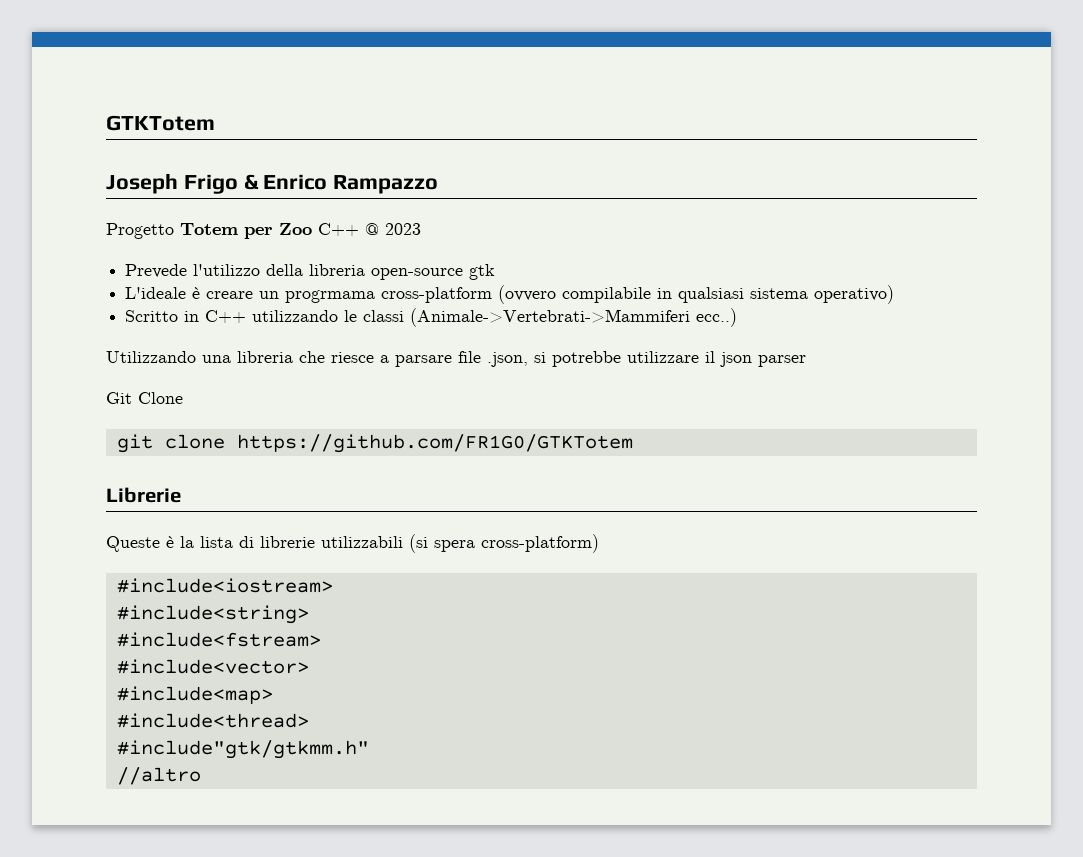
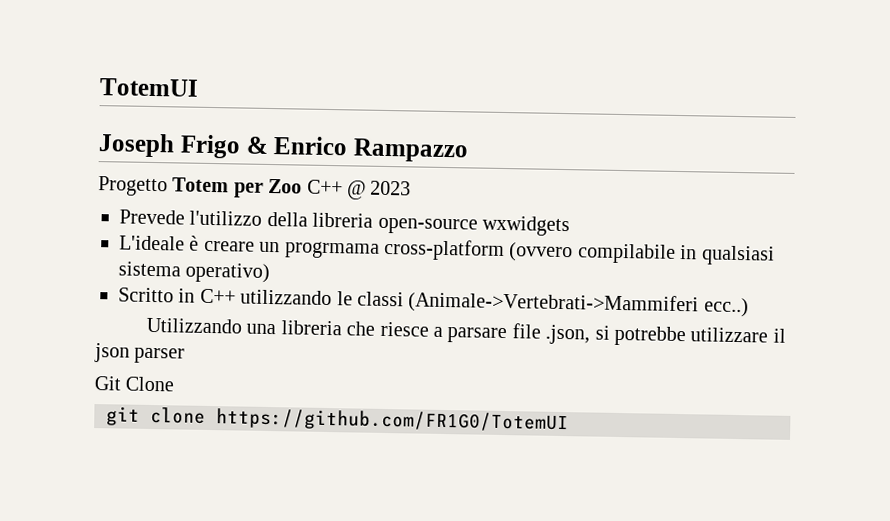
[106,115,215,131] GTKTotem -> [99,78,199,97] TotemUI
[469,264,496,280] gtk -> [482,215,570,237] wxwidgets
[236,434,633,453] [106,487,181,503] [106,534,599,553] [116,578,333,593] [116,605,309,624] [116,632,321,647] [116,659,309,674] [116,686,273,704] [116,713,309,728] [116,740,369,759] [116,767,201,785] https://github.com/FR1G0/GTKTotem // Librerie // Queste è la lista di librerie utilizzabili (si spera cross-platform) // #include<iostream> // #include<string> // #include<fstream> // #include<vector> // #include<map> // #include<thread> // #include"gtk/gtkmm.h" // //altro -> [216,408,569,434] https://github.com/FR1G0/TotemUI

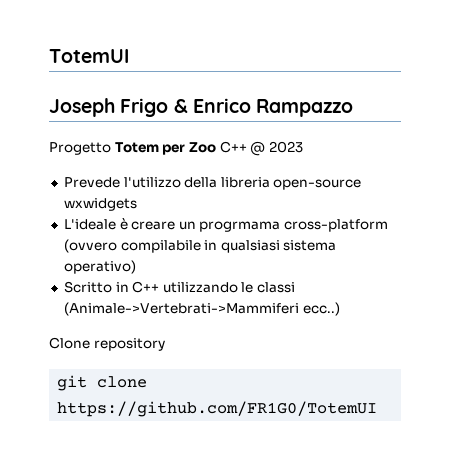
[146,317,786,347] [94,343,186,364] [94,376,121,391] Utilizzando una libreria che riesce a parsare file .json, si potrebbe utilizzare il json parser // Git -> (340, 309) none
(175, 384) none -> [93,338,165,351] repository

